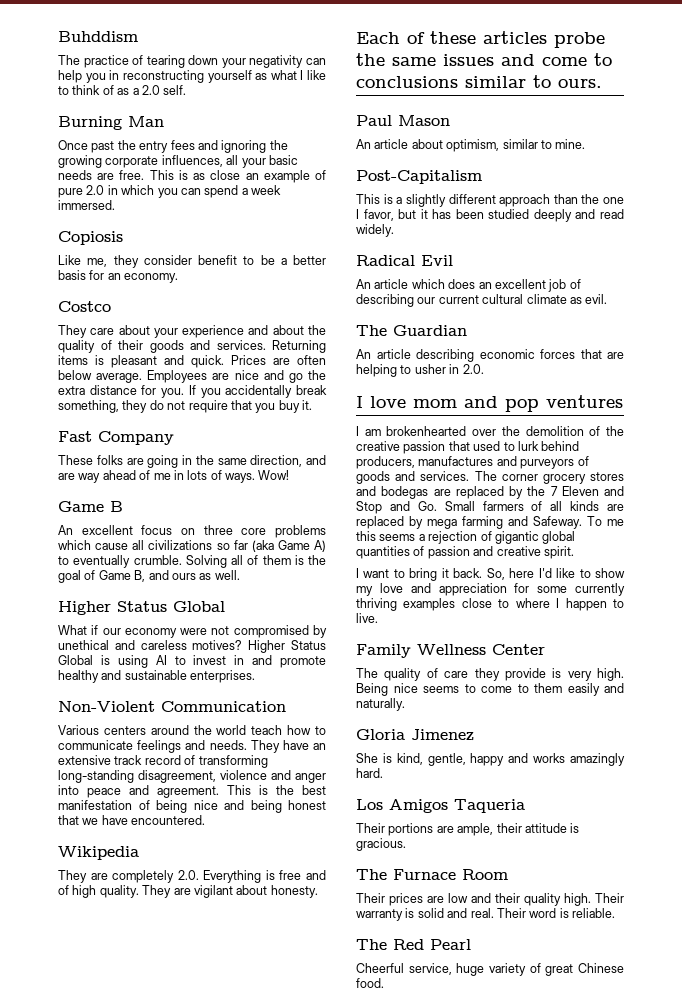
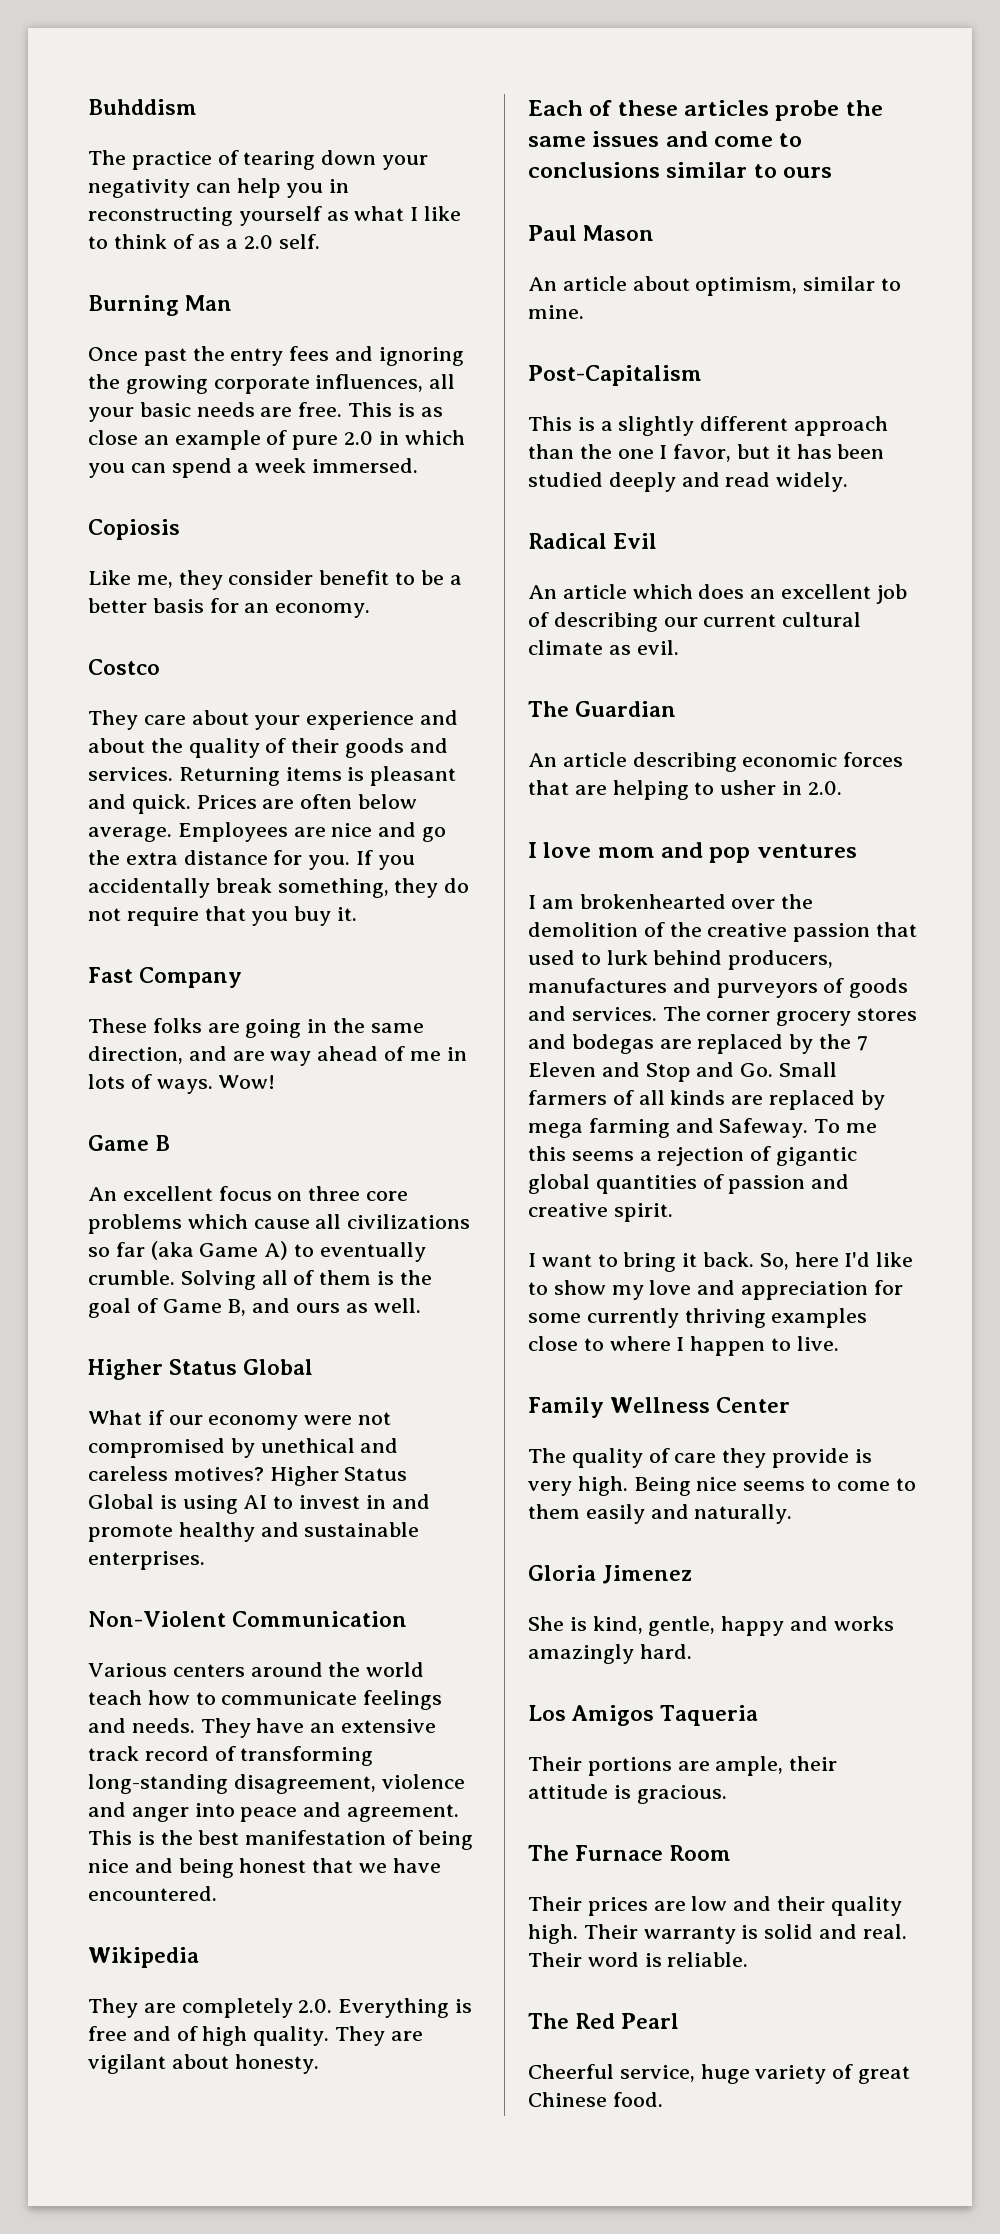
[558,79,602,88] ours. -> [783,167,833,178] ours

